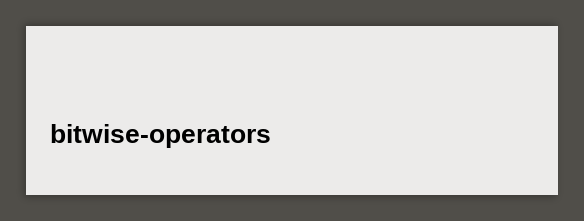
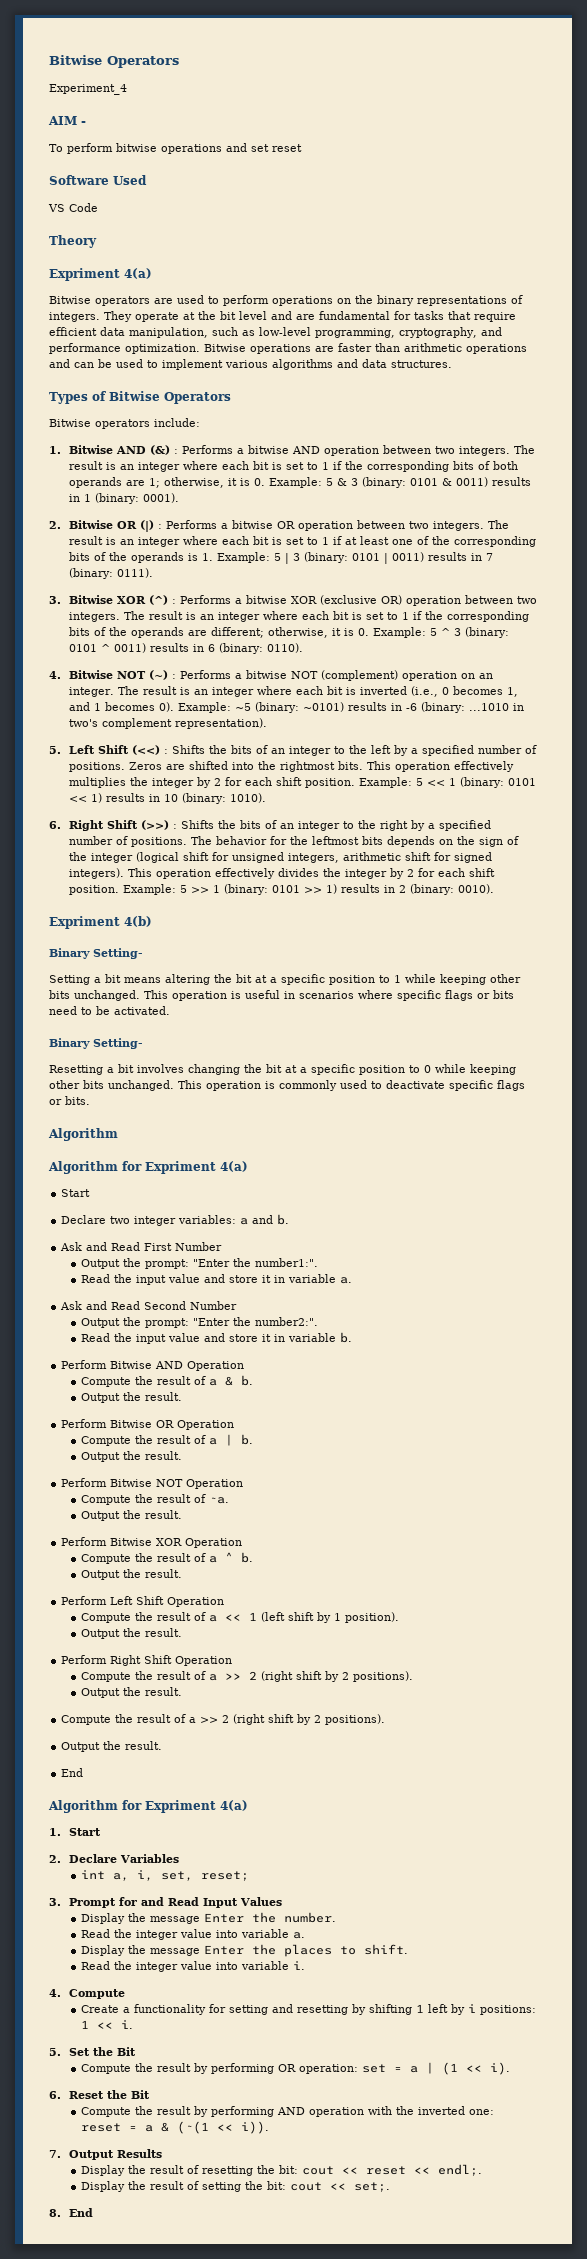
[50,124,271,148] bitwise-operators -> [49,55,179,68] [49,84,127,95] [48,116,86,125] [49,143,302,154] [49,175,147,185] [48,203,98,212] [49,235,97,248] [49,268,152,281] [49,295,523,306] [49,311,516,322] [49,327,502,338] [49,343,527,354] [49,359,452,370] [49,391,231,404] [49,418,200,429] [49,445,536,456] [69,461,519,472] [69,477,532,488] [69,493,180,504] [49,520,510,532] [69,536,537,547] [69,552,494,564] [69,568,154,579] [49,595,538,606] [69,611,530,622] [69,627,510,638] [69,643,304,654] [49,670,494,681] [69,686,519,697] [69,702,525,713] [69,718,268,729] [49,745,538,756] [69,761,515,772] [69,777,537,788] [69,793,267,804] [49,820,492,831] [69,836,520,847] [69,852,493,863] [69,868,496,879] [69,884,495,895] [49,916,152,929] [49,948,143,959] [49,974,521,985] [49,990,514,1001] [49,1006,170,1015] [49,1038,143,1049] [49,1064,516,1075] [49,1080,525,1091] [49,1096,90,1105] [48,1128,118,1141] [48,1161,248,1174] [61,1189,91,1197] [61,1214,290,1226] [60,1242,223,1251] [81,1258,319,1269] [81,1274,353,1285] [60,1301,238,1310] [81,1317,319,1328] [81,1332,353,1344] [61,1360,245,1371] [81,1375,254,1387] [81,1392,183,1403] [61,1419,235,1430] [81,1434,254,1446] [81,1451,183,1462] [61,1478,244,1489] [81,1494,230,1505] [81,1510,183,1521] [61,1537,243,1548] [81,1552,254,1564] [81,1569,183,1580] [61,1596,225,1607] [81,1612,400,1623] [81,1628,183,1639] [61,1655,233,1666] [81,1671,414,1682] [81,1687,183,1698] [61,1714,386,1725] [61,1741,163,1752] [61,1768,84,1777] [48,1800,248,1813] [49,1828,102,1836] [49,1854,180,1863] [81,1870,250,1881] [49,1897,283,1908] [81,1912,337,1924] [81,1929,306,1940] [81,1944,409,1957] [81,1961,306,1972] [49,1989,126,1999] [81,2004,537,2015] [81,2020,134,2029] [49,2047,137,2056] [81,2062,511,2075] [49,2090,151,2099] [81,2106,495,2117] [81,2121,270,2134] [49,2149,163,2160] [81,2164,483,2176] [81,2181,391,2192] [49,2208,94,2217] Bitwise Operators // Experiment_4 // AIM - // To perform bitwise operations and set reset // Software Used // VS Code // Theory // Expriment 4(a) // Bitwise operators are used to perform operations on the binary representations of integers. They operate at the bit level and are fundamental for tasks that require efficient data manipulation, such as low-level programming, cryptography, and performance optimization. Bitwise operations are faster than arithmetic operations and can be used to implement various algorithms and data structures. // Types of Bitwise Operators // Bitwise operators include: // 1. Bitwise AND (&) : Performs a bitwise AND operation between two integers. The result is an integer where each bit is set to 1 if the corresponding bits of both operands are 1; otherwise, it is 0. Example: 5 & 3 (binary: 0101 & 0011) results in 1 (binary: 0001). // 2. Bitwise OR (|) : Performs a bitwise OR operation between two integers. The result is an integer where each bit is set to 1 if at least one of the corresponding bits of the operands is 1. Example: 5 | 3 (binary: 0101 | 0011) results in 7 (binary: 0111). // 3. Bitwise XOR (^) : Performs a bitwise XOR (exclusive OR) operation between two integers. The result is an integer where each bit is set to 1 if the corresponding bits of the operands are different; otherwise, it is 0. Example: 5 ^ 3 (binary: 0101 ^ 0011) results in 6 (binary: 0110). // 4. Bitwise NOT (~) : Performs a bitwise NOT (complement) operation on an integer. The result is an integer where each bit is inverted (i.e., 0 becomes 1, and 1 becomes 0). Example: ~5 (binary: ~0101) results in -6 (binary: ...1010 in two's complement representation). // 5. Left Shift (<<) : Shifts the bits of an integer to the left by a specified number of positions. Zeros are shifted into the rightmost bits. This operation effectively multiplies the integer by 2 for each shift position. Example: 5 << 1 (binary: 0101 << 1) results in 10 (binary: 1010). // 6. Right Shift (>>) : Shifts the bits of an integer to the right by a specified number of positions. The behavior for the leftmost bits depends on the sign of the integer (logical shift for unsigned integers, arithmetic shift for signed integers). This operation effectively divides the integer by 2 for each shift position. Example: 5 >> 1 (binary: 0101 >> 1) results in 2 (binary: 0010). // Expriment 4(b) // Binary Setting- // Setting a bit means altering the bit at a specific position to 1 while keeping other bits unchanged. This operation is useful in scenarios where specific flags or bits need to be activated. // Binary Setting- // Resetting a bit involves changing the bit at a specific position to 0 while keeping other bits unchanged. This operation is commonly used to deactivate specific flags or bits. // Algorithm // Algorithm for Expriment 4(a) // Start // Declare two integer variables: a and b. // Ask and Read First Number // Output the prompt: "Enter the number1:". // Read the input value and store it in variable a. // Ask and Read Second Number // Output the prompt: "Enter the number2:". // Read the input value and store it in variable b. // Perform Bitwise AND Operation // Compute the result of a & b. // Output the result. // Perform Bitwise OR Operation // Compute the result of a | b. // Output the result. // Perform Bitwise NOT Operation // Compute the result of ~a. // Output the result. // Perform Bitwise XOR Operation // Compute the result of a ^ b. // Output the result. // Perform Left Shift Operation // Compute the result of a << 1 (left shift by 1 position). // Output the result. // Perform Right Shift Operation // Compute the result of a >> 2 (right shift by 2 positions). // Output the result. // Compute the result of a >> 2 (right shift by 2 positions). // Output the result. // End // Algorithm for Expriment 4(a) // 1. Start // 2. Declare Variables // int a, i, set, reset; // 3. Prompt for and Read Input Values // Display the message Enter the number. // Read the integer value into variable a. // Display the message Enter the places to shift. // Read the integer value into variable i. // 4. Compute // Create a functionality for setting and resetting by shifting 1 left by i positions: 1 << i. // 5. Set the Bit // Compute the result by performing OR operation: set = a | (1 << i). // 6. Reset the Bit // Compute the result by performing AND operation with the inverted one: reset = a & (~(1 << i)). // 7. Output Results // Display the result of resetting the bit: cout << reset << endl;. // Display the result of setting the bit: cout << set;. // 8. End

